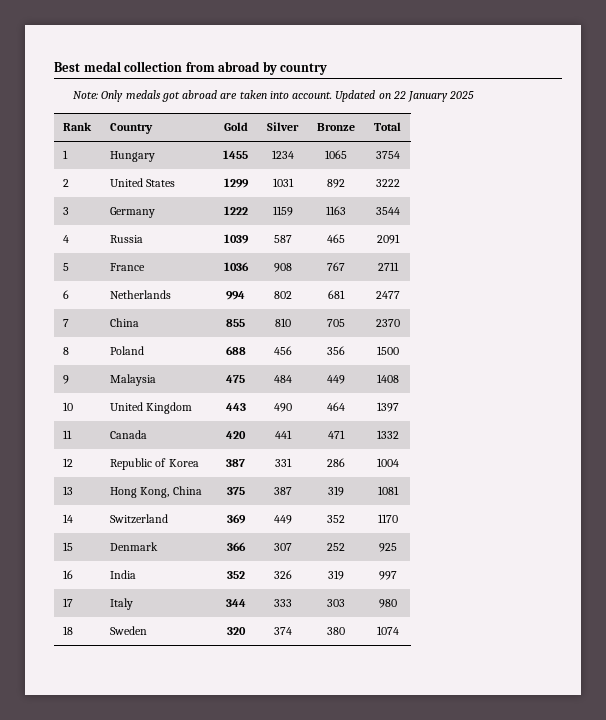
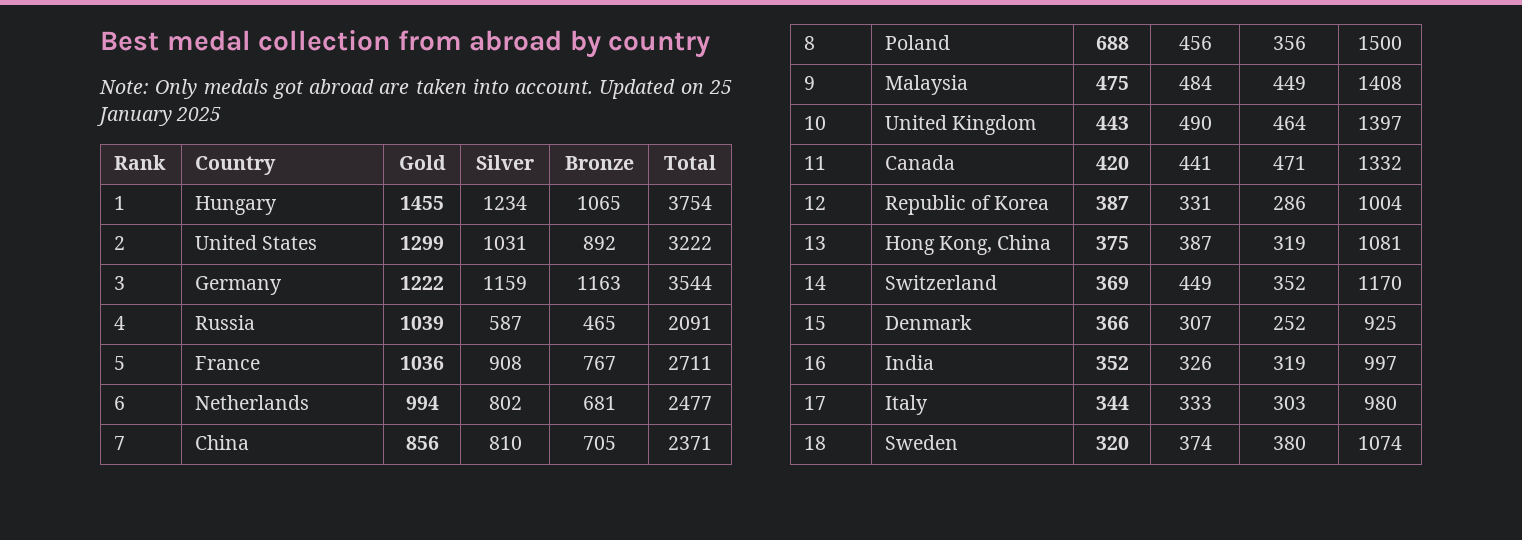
[392,91,406,99] 22 -> [708,80,732,94] 25
[226,319,245,327] 855 -> [405,436,439,450] 856
[375,319,400,327] 2370 -> [668,436,712,450] 2371

